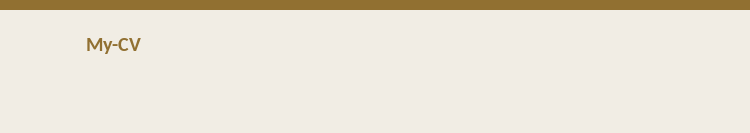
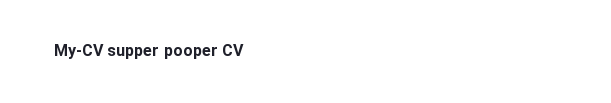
(141, 46) none -> [107,44,244,59] supper pooper CV

